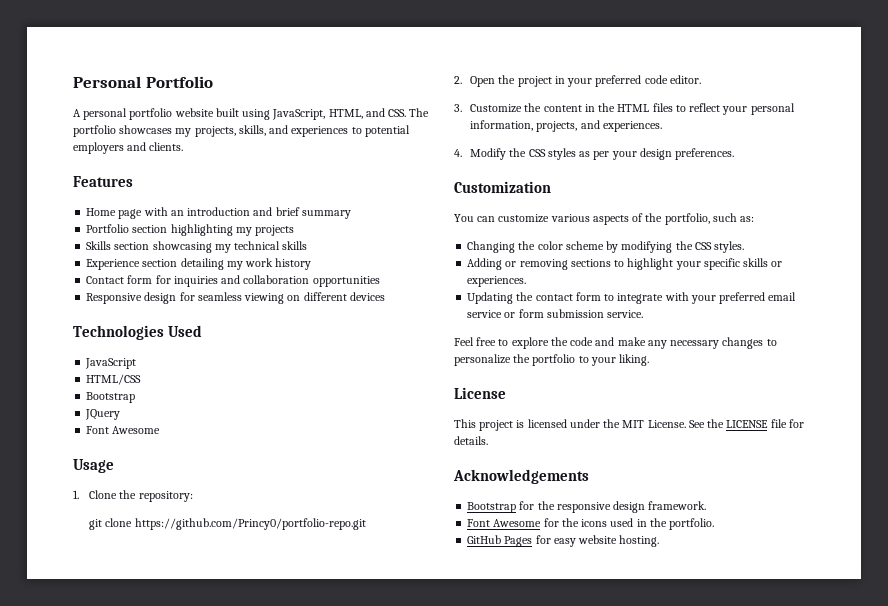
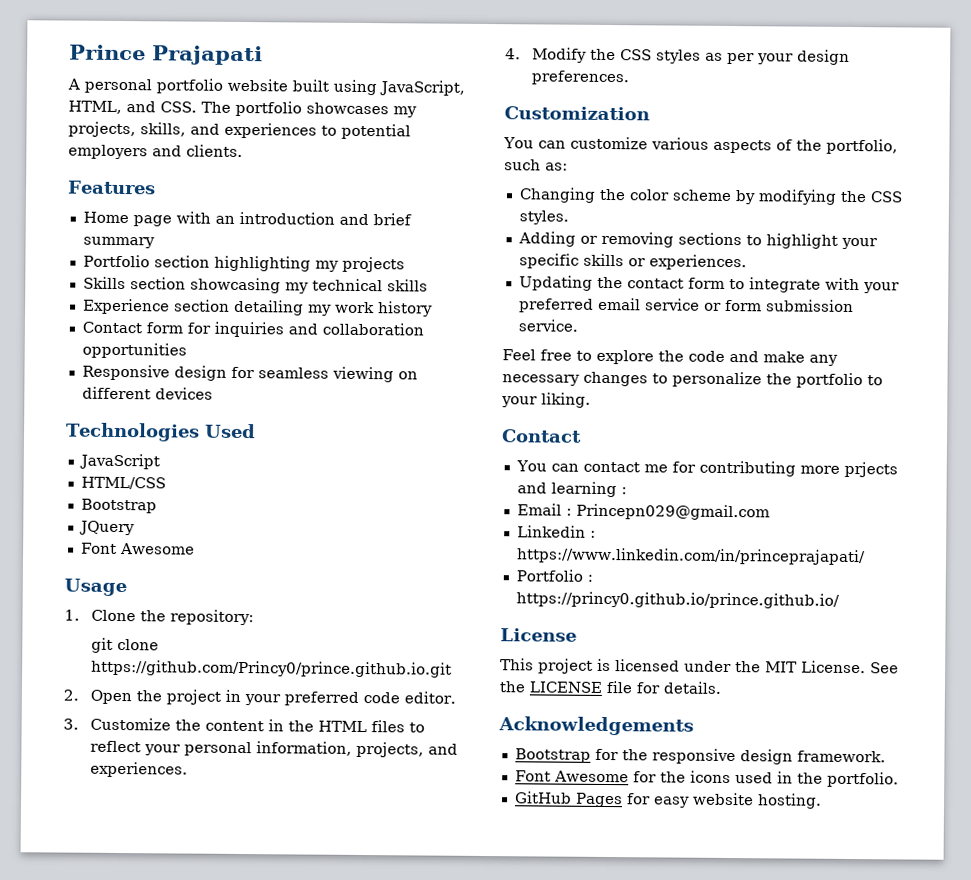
[73,76,213,88] Personal Portfolio -> [69,44,263,66] Prince Prajapati
[134,518,366,530] https://github.com/Princy0/portfolio-repo.git -> [91,659,453,678] https://github.com/Princy0/prince.github.io.git
(650, 360) none -> [501,429,582,443] [515,460,898,478] [516,481,627,498] [516,503,770,521] [516,525,596,538] [515,547,866,566] [515,569,593,582] [515,591,840,609] // Contact // You can contact me for contributing more prjects and learning : // Email : Princepn029@gmail.com // Linkedin : https://www.linkedin.com/in/princeprajapati/ // Portfolio : https://princy0.github.io/prince.github.io/

